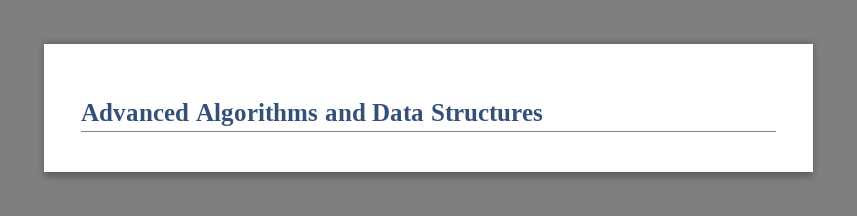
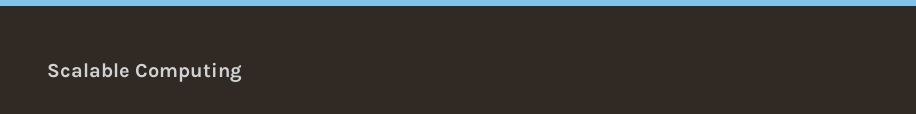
[81,103,543,126] Advanced Algorithms and Data Structures -> [47,62,243,83] Scalable Computing

